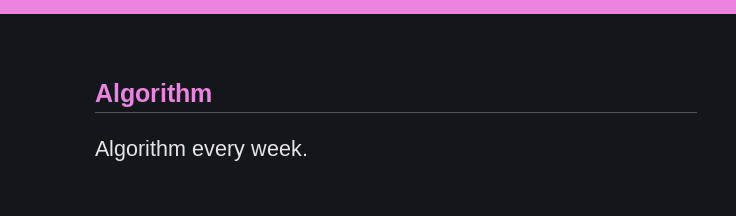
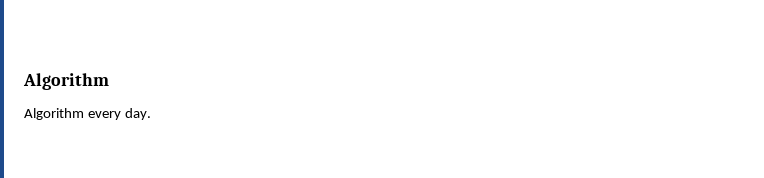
[250,140,308,156] week. -> [124,108,151,120] day.

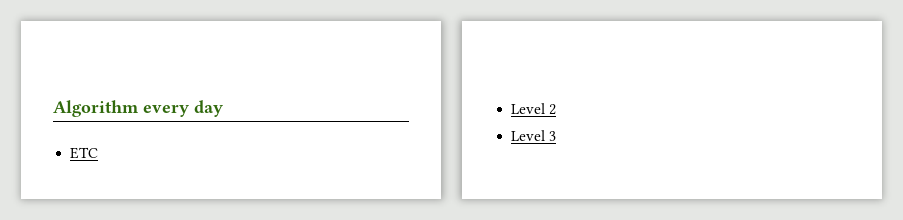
[23,73,109,90] [24,108,151,120] Algorithm // Algorithm every day. -> [53,100,223,117] [70,147,99,159] [511,103,557,115] [511,130,557,141] Algorithm every day // ETC // Level 2 // Level 3

